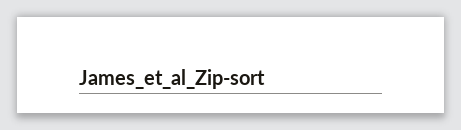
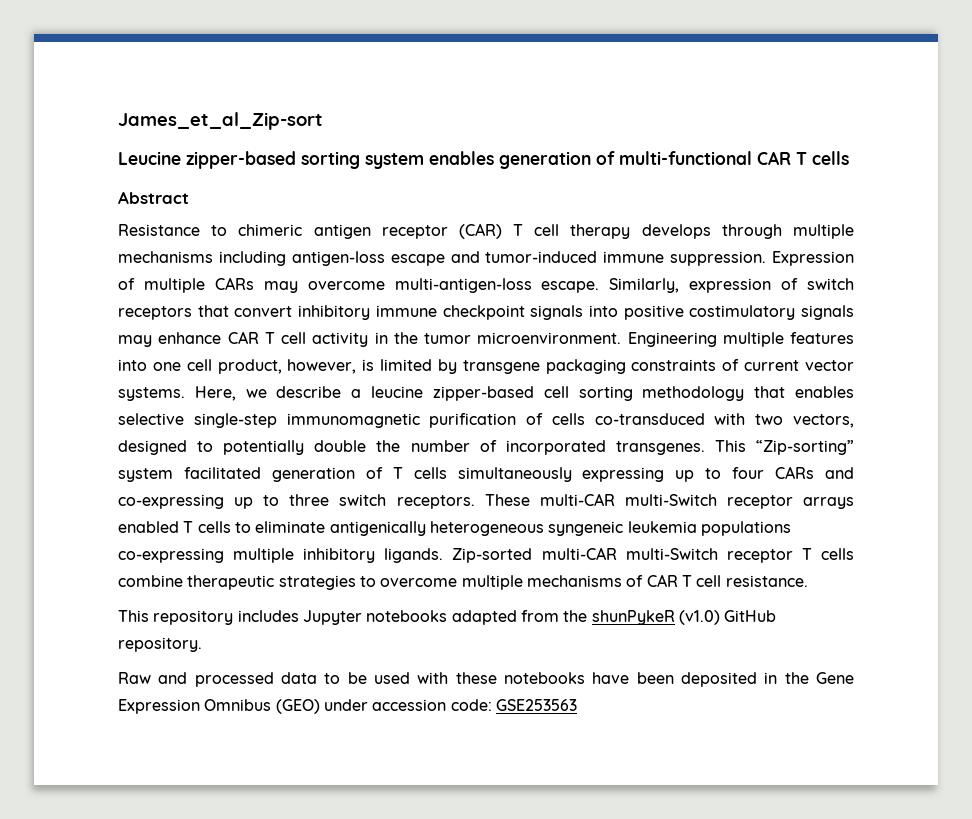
(265, 79) none -> [118,151,849,169] [118,191,189,204] [118,223,854,239] [118,251,854,266] [118,277,855,293] [118,305,854,320] [118,331,854,347] [118,359,854,374] [118,386,855,401] [118,413,855,428] [118,440,855,455] [118,466,854,482] [118,493,855,509] [118,521,791,536] [118,547,854,563] [118,574,808,590] [118,610,777,625] [118,637,202,652] [118,672,855,687] [118,699,577,714] // Leucine zipper-based sorting system enables generation of multi-functional CAR T cells // Abstract // Resistance to chimeric antigen receptor (CAR) T cell therapy develops through multiple mechanisms including antigen-loss escape and tumor-induced immune suppression. Expression of multiple CARs may overcome multi-antigen-loss escape. Similarly, expression of switch receptors that convert inhibitory immune checkpoint signals into positive costimulatory signals may enhance CAR T cell activity in the tumor microenvironment. Engineering multiple features into one cell product, however, is limited by transgene packaging constraints of current vector systems. Here, we describe a leucine zipper-based cell sorting methodology that enables selective single-step immunomagnetic purification of cells co-transduced with two vectors, designed to potentially double the number of incorporated transgenes. This “Zip-sorting” system facilitated generation of T cells simultaneously expressing up to four CARs and co-expressing up to three switch receptors. These multi-CAR multi-Switch receptor arrays enabled T cells to eliminate antigenically heterogeneous syngeneic leukemia populations co-expressing multiple inhibitory ligands. Zip-sorted multi-CAR multi-Switch receptor T cells combine therapeutic strategies to overcome multiple mechanisms of CAR T cell resistance. // This repository includes Jupyter notebooks adapted from the shunPykeR (v1.0) GitHub repository. // Raw and processed data to be used with these notebooks have been deposited in the Gene Expression Omnibus (GEO) under accession code: GSE253563

